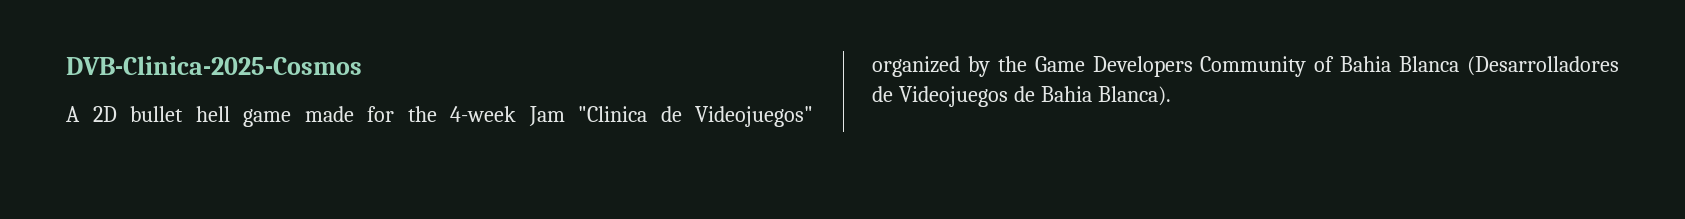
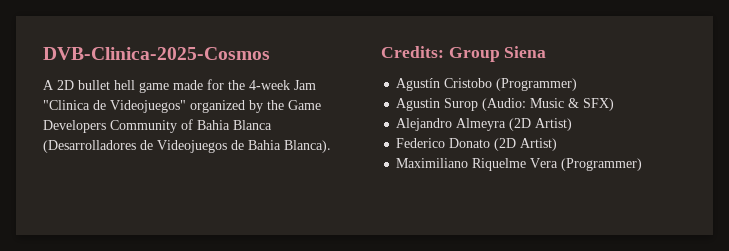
(1171, 96) none -> [381,46,547,62] [396,78,578,91] [396,98,615,111] [396,118,573,131] [396,138,558,151] [396,158,643,171] // Credits: Group Siena // Agustín Cristobo (Programmer) // Agustin Surop (Audio: Music & SFX) // Alejandro Almeyra (2D Artist) // Federico Donato (2D Artist) // Maximiliano Riquelme Vera (Programmer)

